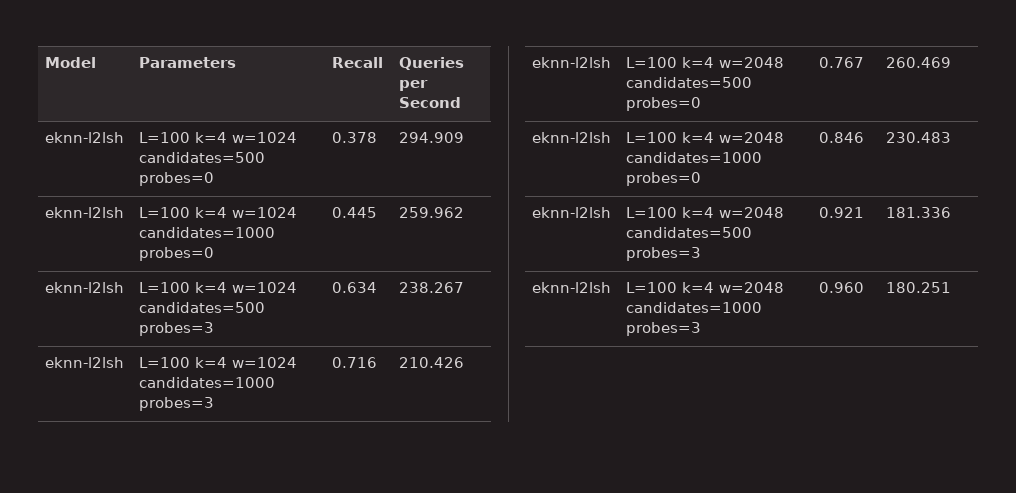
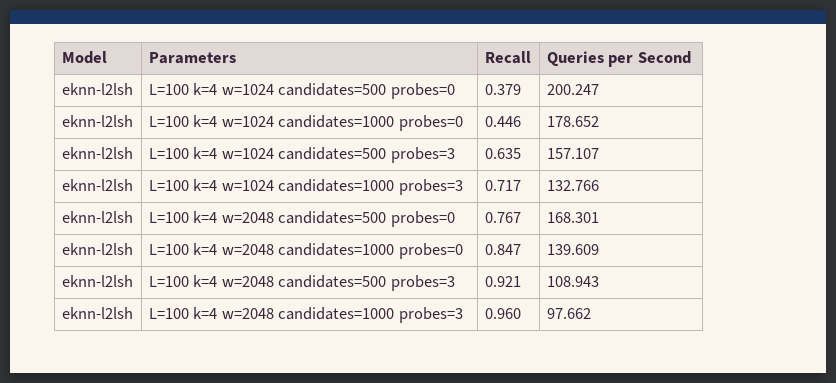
[332,132,378,143] [399,132,465,143] 0.378 | 294.909 -> [484,84,521,95] [546,84,599,95] 0.379 | 200.247
[332,207,378,218] [399,207,465,218] 0.445 | 259.962 -> [484,116,521,127] [546,116,599,127] 0.446 | 178.652
[332,282,378,293] [399,282,465,293] 0.634 | 238.267 -> [484,148,521,159] [546,148,599,159] 0.635 | 157.107
[332,357,378,368] [399,357,465,368] 0.716 | 210.426 -> [484,180,521,191] [546,180,599,191] 0.717 | 132.766
[886,57,952,68] 260.469 -> [546,212,599,223] 168.301
[819,132,865,143] [886,132,952,143] 0.846 | 230.483 -> [484,244,521,255] [546,244,599,255] 0.847 | 139.609
[886,207,952,218] 181.336 -> [546,276,599,287] 108.943
[886,282,952,293] 180.251 -> [546,308,591,319] 97.662

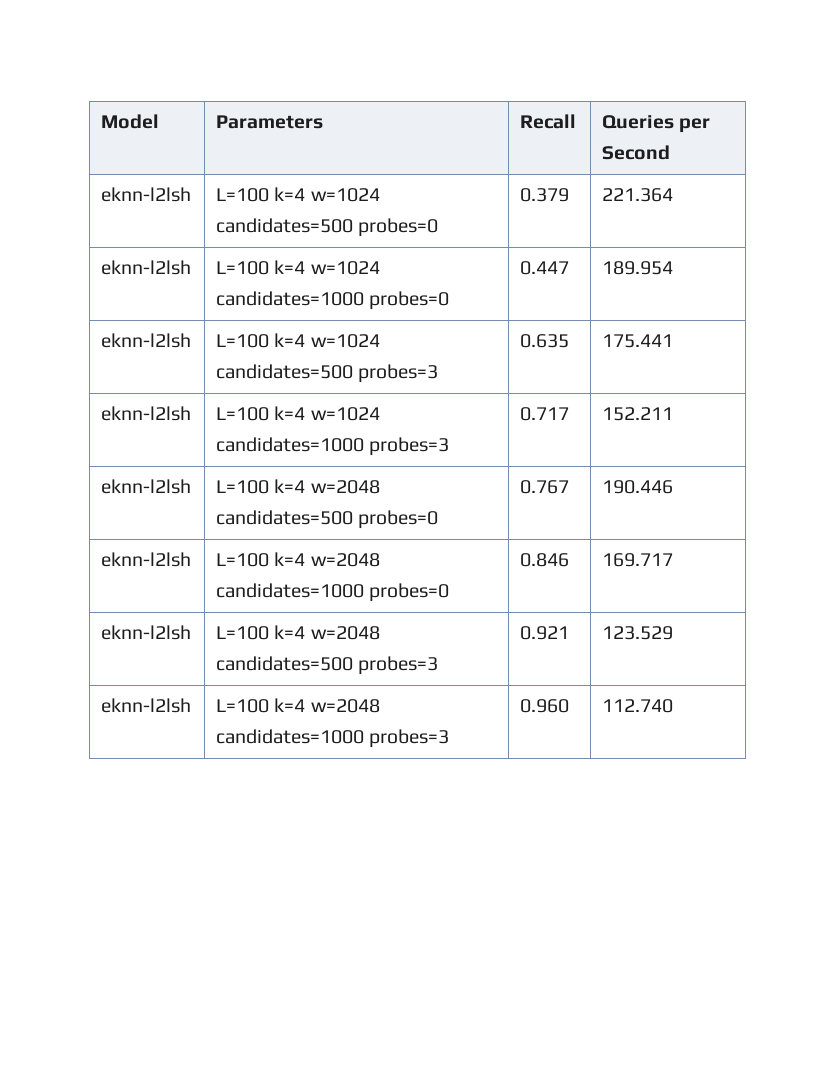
[546,84,599,95] 200.247 -> [602,188,674,202] 221.364
[484,116,521,127] [546,116,599,127] 0.446 | 178.652 -> [520,261,570,275] [602,261,674,275] 0.447 | 189.954
[546,148,599,159] 157.107 -> [602,334,674,348] 175.441
[546,180,599,191] 132.766 -> [602,407,674,421] 152.211
[546,212,599,223] 168.301 -> [602,480,674,494] 190.446
[484,244,521,255] [546,244,599,255] 0.847 | 139.609 -> [520,553,570,567] [602,553,674,567] 0.846 | 169.717
[546,276,599,287] 108.943 -> [602,626,674,640] 123.529
[546,308,591,319] 97.662 -> [602,699,674,713] 112.740

